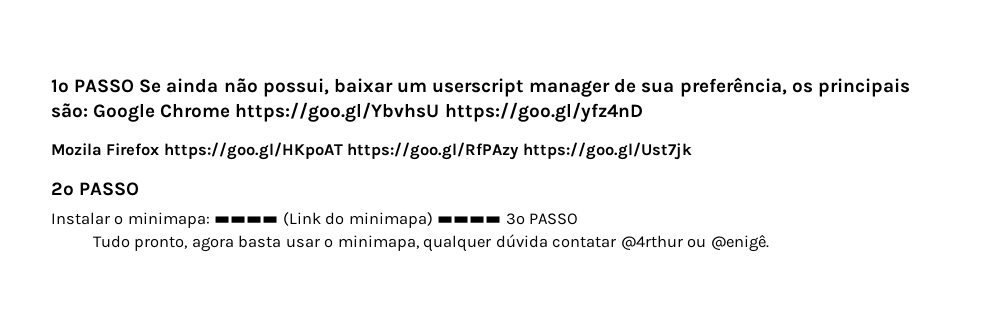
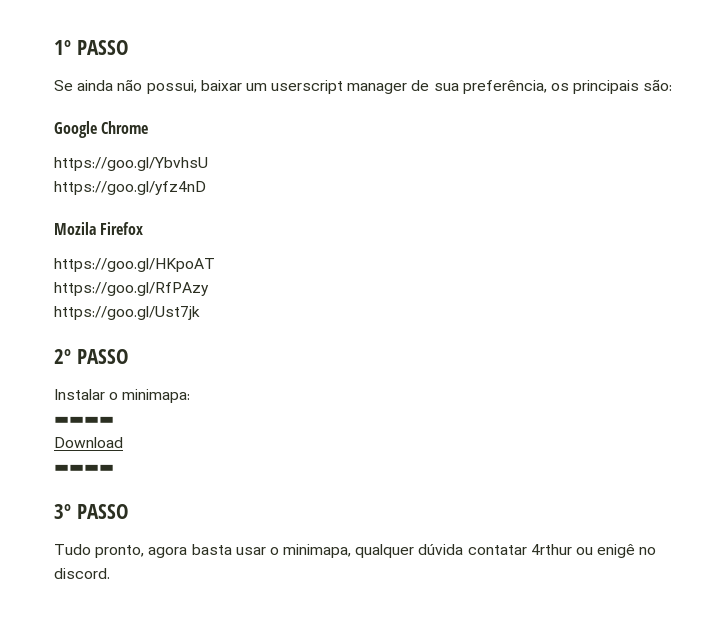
(135, 86) none -> (129, 47) //
(88, 110) none -> (673, 85) //
(231, 110) none -> (149, 127) //
(440, 112) none -> (208, 164) //
(160, 149) none -> (144, 228) //
(343, 151) none -> (215, 265) //
(520, 151) none -> (209, 289) //
[214,212,502,228] ▬▬▬▬ (Link do minimapa) ▬▬▬▬ -> [54,416,114,424] [54,437,123,448] [54,464,114,472] // ▬▬▬▬ // Download // ▬▬▬▬ //
[620,234,769,252] @4rthur ou @enigê. -> [530,544,657,558] [54,568,110,579] 4rthur ou enigê no discord.

